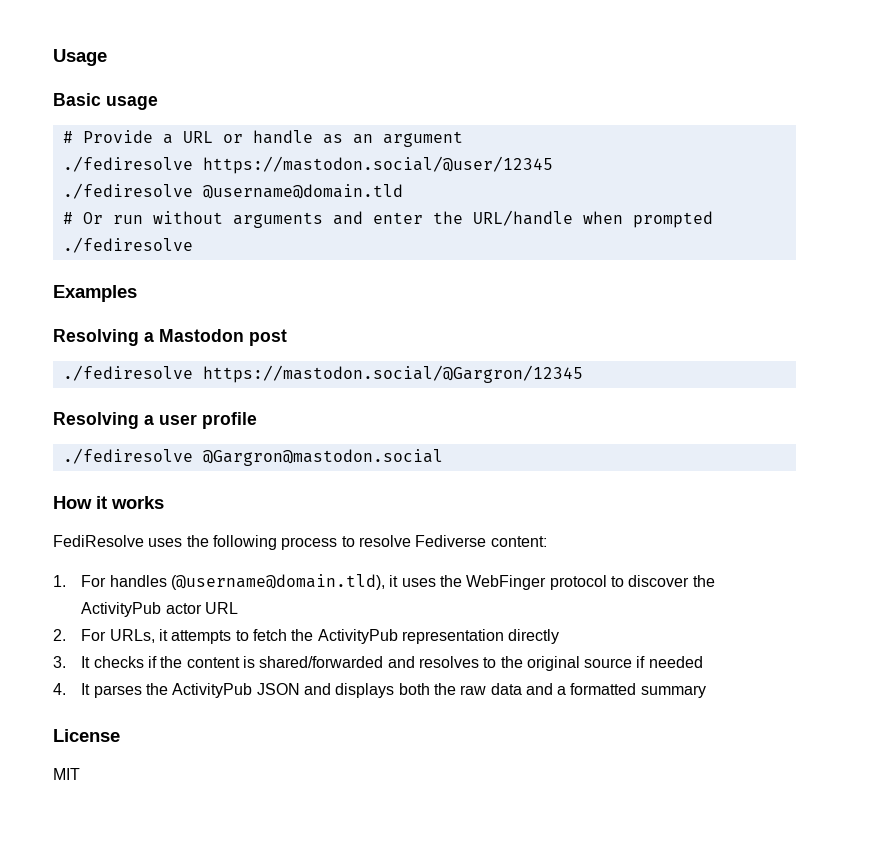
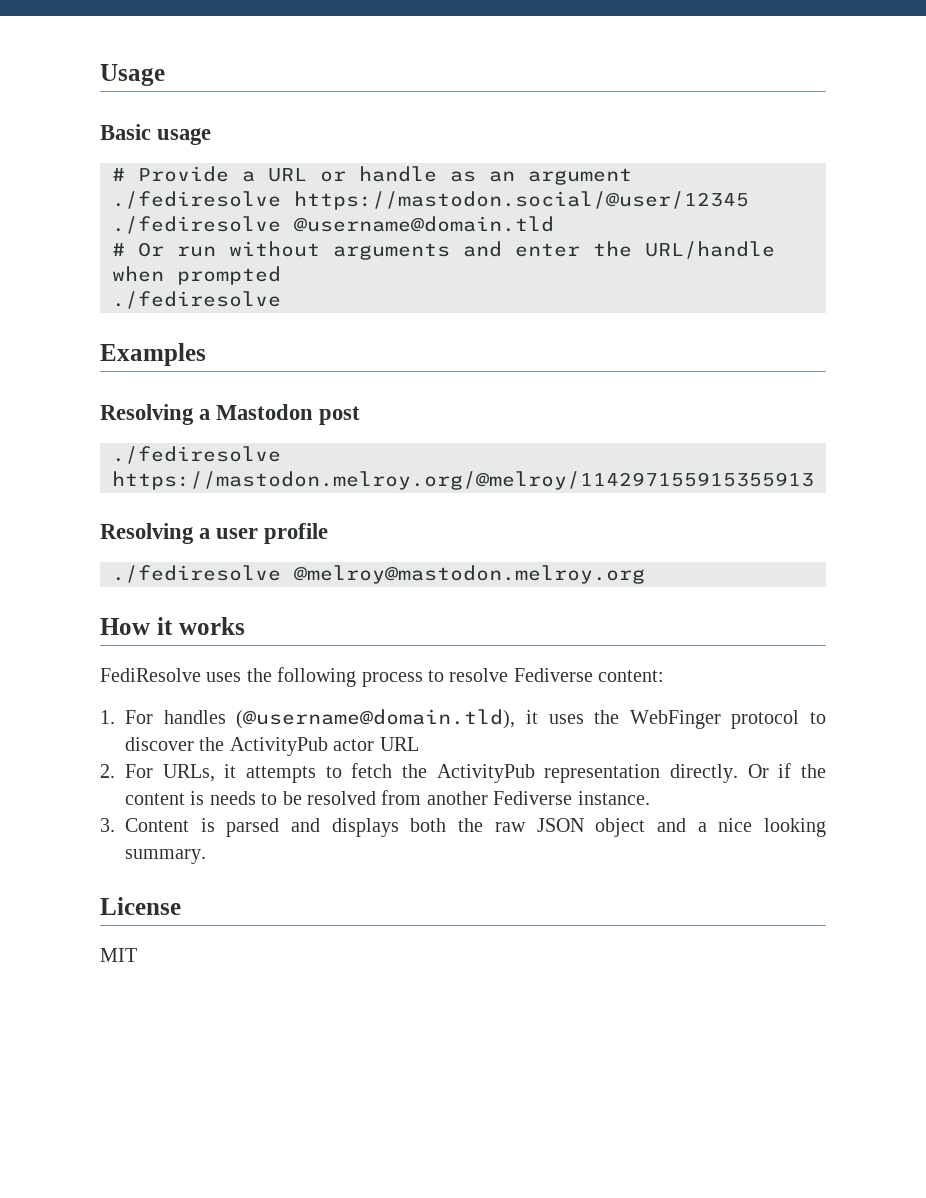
[202,365,583,383] https://mastodon.social/@Gargron/12345 -> [112,471,814,490] https://mastodon.melroy.org/@melroy/114297155915355913
[202,449,443,466] @Gargron@mastodon.social -> [294,565,645,584] @melroy@mastodon.melroy.org
[508,629,560,644] [53,656,703,671] [53,683,300,698] directly // 3. It checks if the content is shared/forwarded and resolves to the original source if needed // 4. It parses the ActivityPub JSON -> [670,763,826,783] [125,790,650,805] [100,818,280,837] directly. Or if the content is needs to be resolved from another Fediverse instance. // 3. Content is parsed
[490,683,706,698] data and a formatted summary -> [536,818,826,837] [125,849,206,864] JSON object and a nice looking summary.

